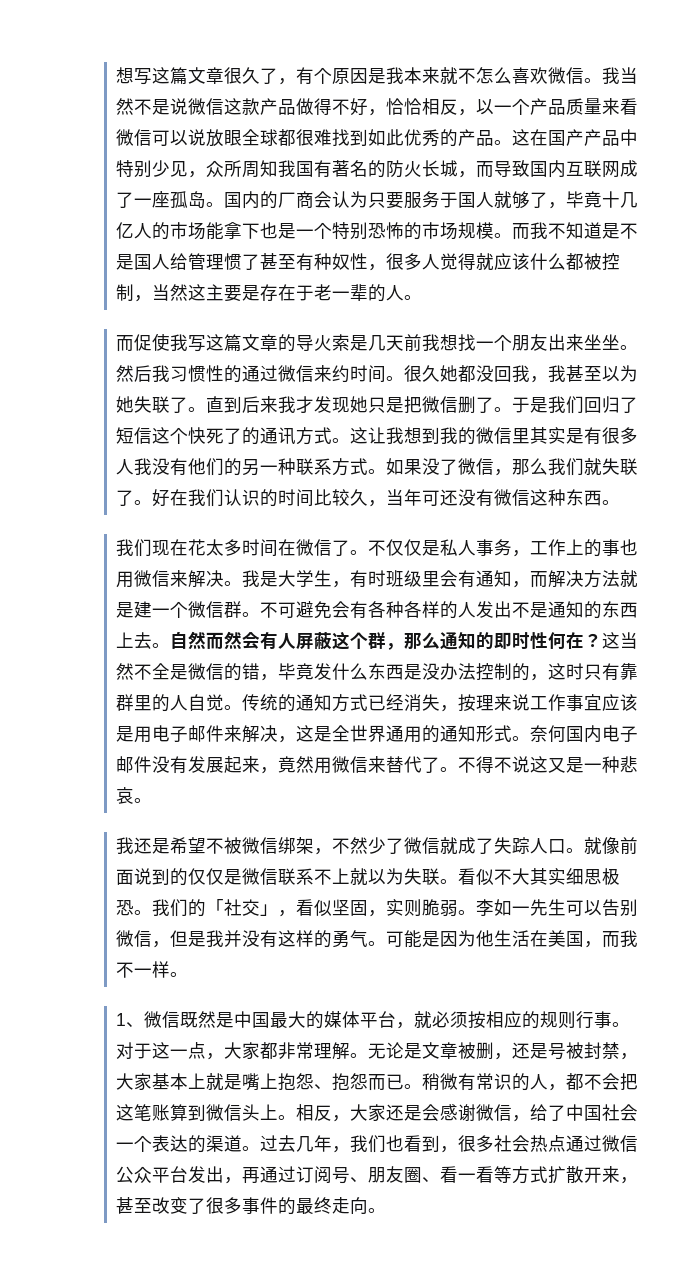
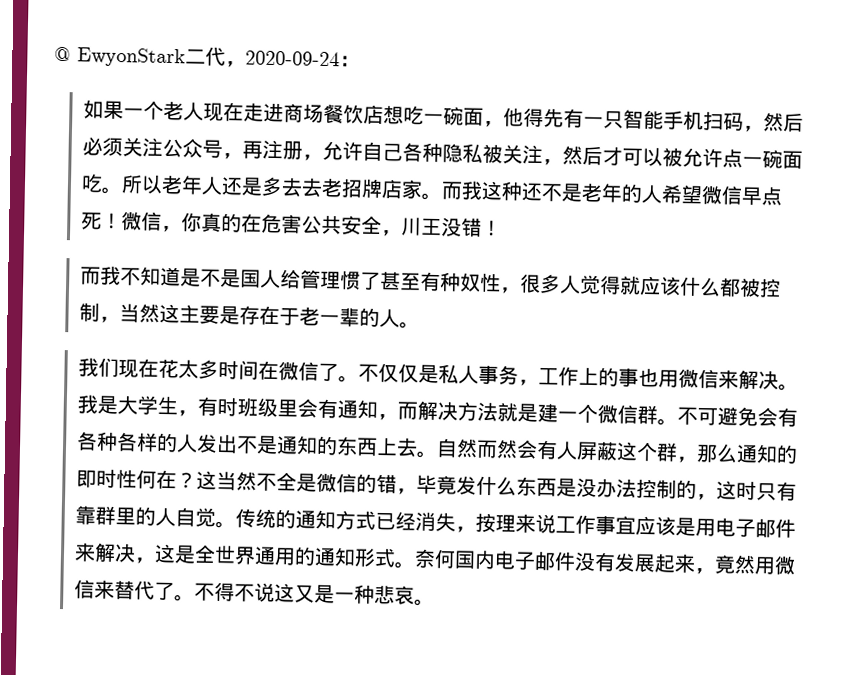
[116,67,639,85] [116,98,639,116] [116,129,639,147] [116,160,639,178] [116,191,639,209] [116,222,513,240] 想写这篇文章很久了，有个原因是我本来就不怎么喜欢微信。我当然不是说微信这款产品做得不好，恰恰相反，以一个产品质量来看微信可以说放眼全球都很难找到如此优秀的产品。这在国产产品中特别少见，众所周知我国有著名的防火长城，而导致国内互联网成了一座孤岛。国内的厂商会认为只要服务于国人就够了，毕竟十几亿人的市场能拿下也是一个特别恐怖的市场规模。 -> [54,46,360,68] [83,99,805,133] [82,137,804,169] [81,173,784,206] [81,211,503,237] @ EwyonStark二代，2020-09-24： // 如果一个老人现在走进商场餐饮店想吃一碗面，他得先有一只智能手机扫码，然后必须关注公众号，再注册，允许自己各种隐私被关注，然后才可以被允许点一碗面吃。所以老年人还是多去去老招牌店家。而我这种还不是老年的人希望微信早点死！微信，你真的在危害公共安全，川王没错！ //
[116,333,639,352] [116,365,639,383] [116,396,639,414] [116,427,639,445] [116,458,639,476] [116,489,621,507] // 而促使我写这篇文章的导火索是几天前我想找一个朋友出来坐坐。然后我习惯性的通过微信来约时间。很久她都没回我，我甚至以为她失联了。直到后来我才发现她只是把微信删了。于是我们回归了短信这个快死了的通讯方式。这让我想到我的微信里其实是有很多人我没有他们的另一种联系方式。如果没了微信，那么我们就失联了。好在我们认识的时间比较久，当年可还没有微信这种东西。 -> (421, 325) none
[116,837,639,855] [116,868,621,886] [116,899,639,917] [116,930,639,948] [116,961,189,978] [116,1011,631,1029] [116,1042,639,1060] [116,1073,639,1091] [116,1104,639,1122] [116,1135,639,1153] [116,1166,639,1184] [116,1197,387,1215] // 我还是希望不被微信绑架，不然少了微信就成了失踪人口。就像前面说到的仅仅是微信联系不上就以为失联。看似不大其实细思极恐。我们的「社交」，看似坚固，实则脆弱。李如一先生可以告别微信，但是我并没有这样的勇气。可能是因为他生活在美国，而我不一样。 // 1、微信既然是中国最大的媒体平台，就必须按相应的规则行事。对于这一点，大家都非常理解。无论是文章被删，还是号被封禁，大家基本上就是嘴上抱怨、抱怨而已。稍微有常识的人，都不会把这笔账算到微信头上。相反，大家还是会感谢微信，给了中国社会一个表达的渠道。过去几年，我们也看到，很多社会热点通过微信公众平台发出，再通过订阅号、朋友圈、看一看等方式扩散开来，甚至改变了很多事件的最终走向。 -> (436, 602) none

